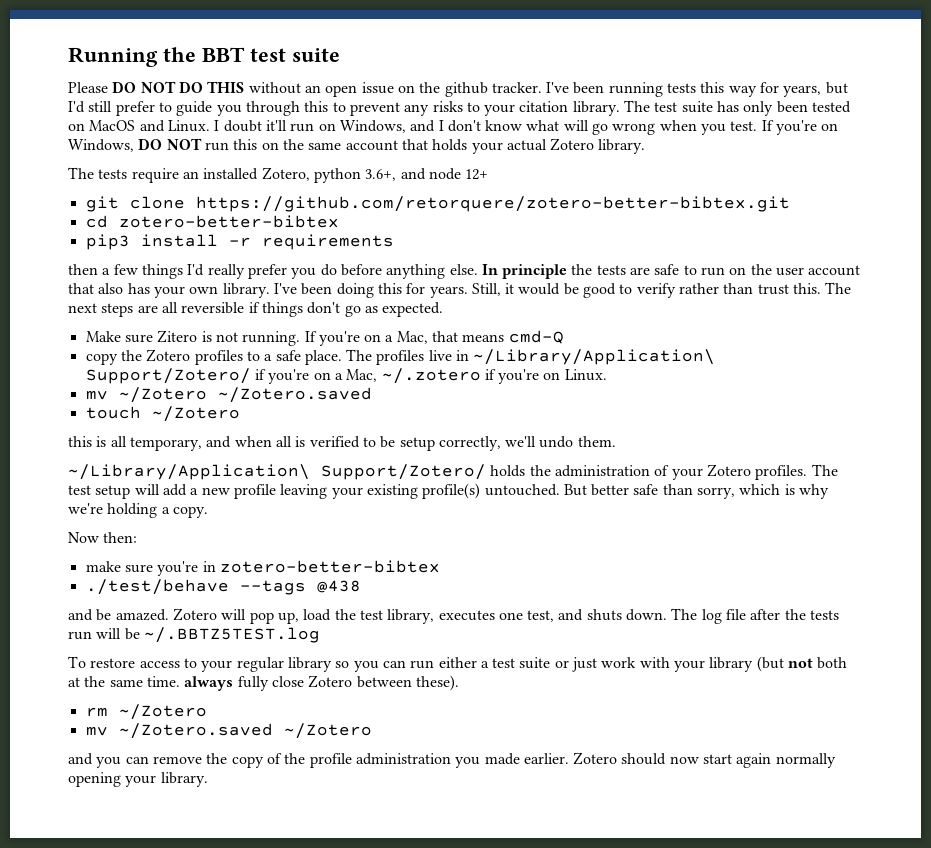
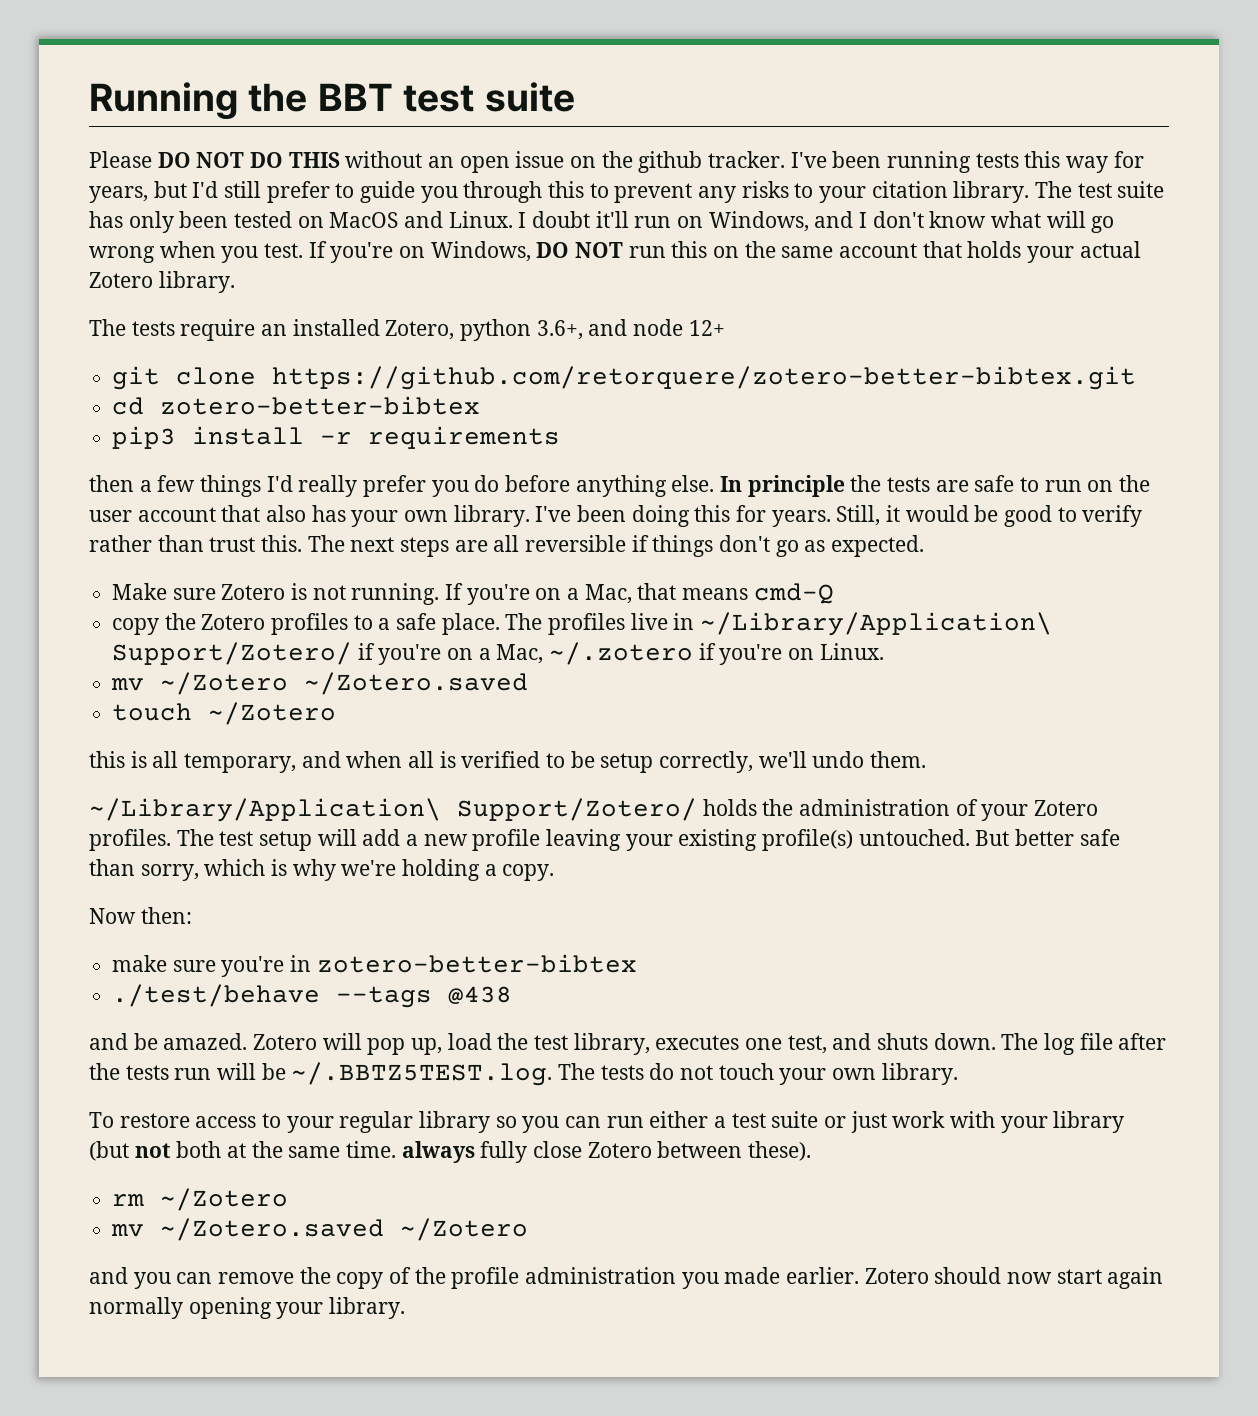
[157,330,198,343] Zitero -> [221,584,286,600] Zotero
[143,627,320,643] ~/.BBTZ5TEST.log -> [291,1062,958,1086] ~/.BBTZ5TEST.log. The tests do not touch your own library.

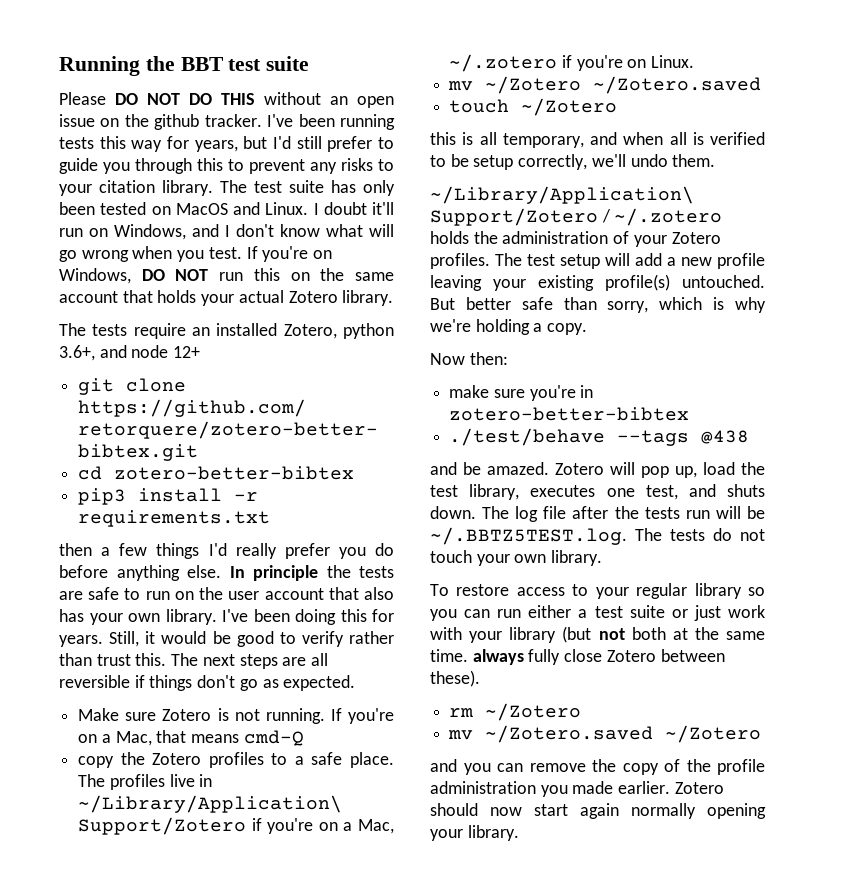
[368,426,561,449] requirements -> [78,510,271,527] requirements.txt
[112,642,353,665] Support/Zotero/ -> [78,817,247,835] Support/Zotero
[457,798,697,821] Support/Zotero/ -> [430,208,723,226] Support/Zotero / ~/.zotero

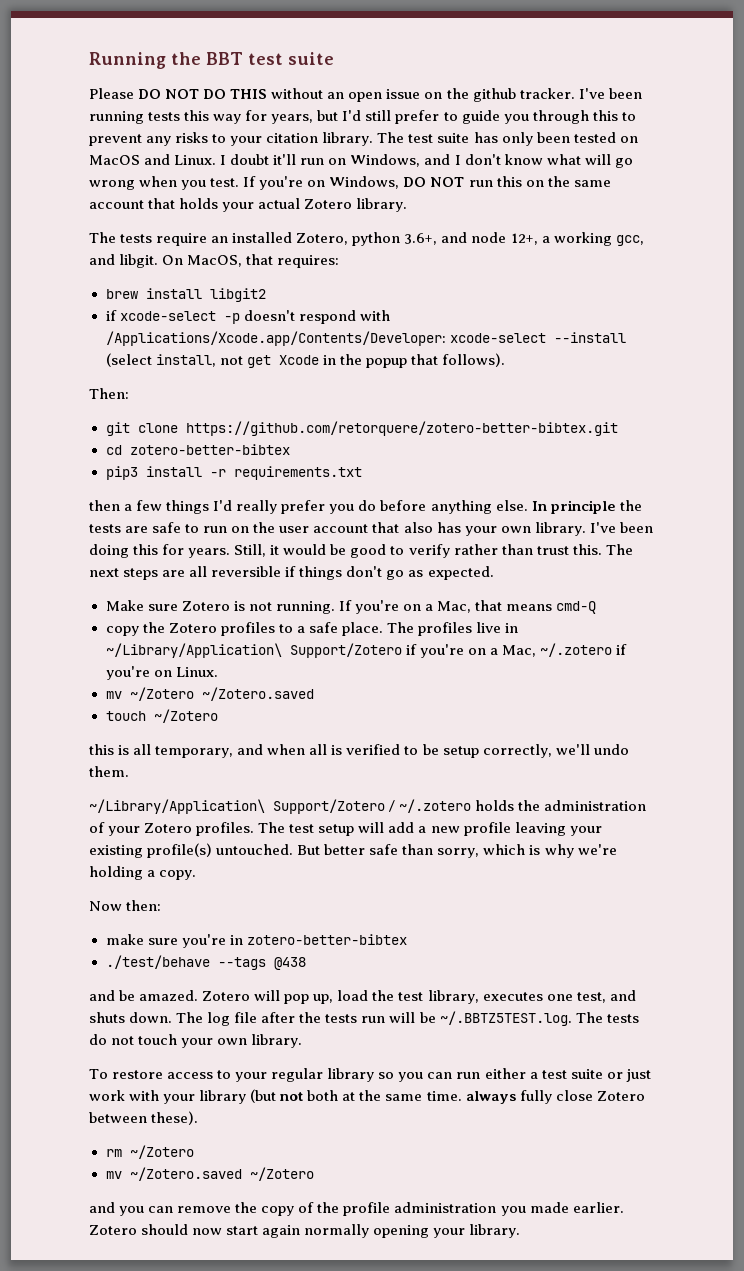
[173,346,201,358] 12+ -> [510,232,644,246] [89,254,340,268] [105,288,266,302] [105,310,390,324] [105,331,626,346] [105,353,505,368] [89,388,129,399] 12+, a working gcc, and libgit. On MacOS, that requires: // brew install libgit2 // if xcode-select -p doesn't respond with /Applications/Xcode.app/Contents/Developer: xcode-select --install (select install, not get Xcode in the popup that follows). // Then:

